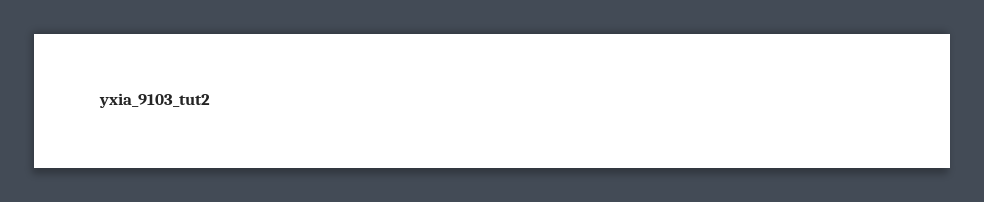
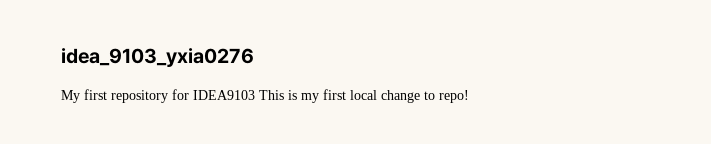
[99,93,210,108] yxia_9103_tut2 -> [61,48,254,67] [61,89,469,103] idea_9103_yxia0276 // My first repository for IDEA9103 This is my first local change to repo!

